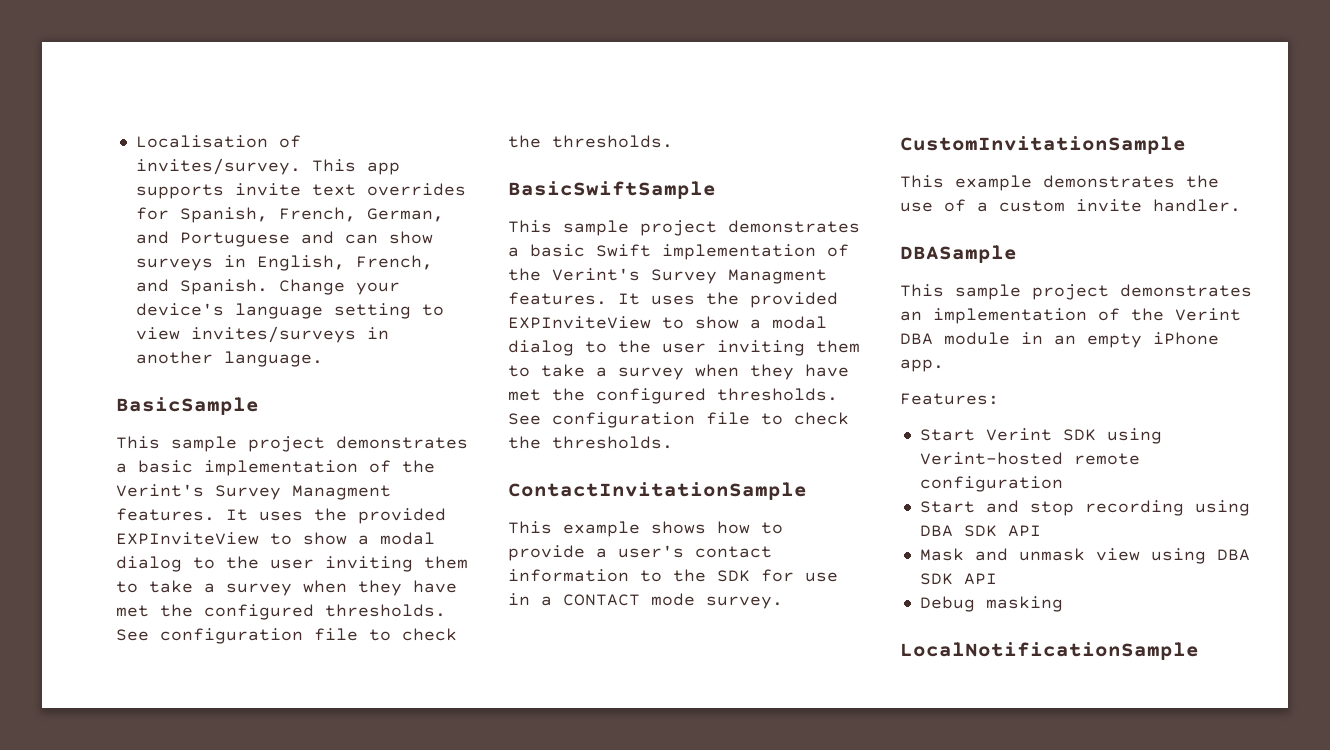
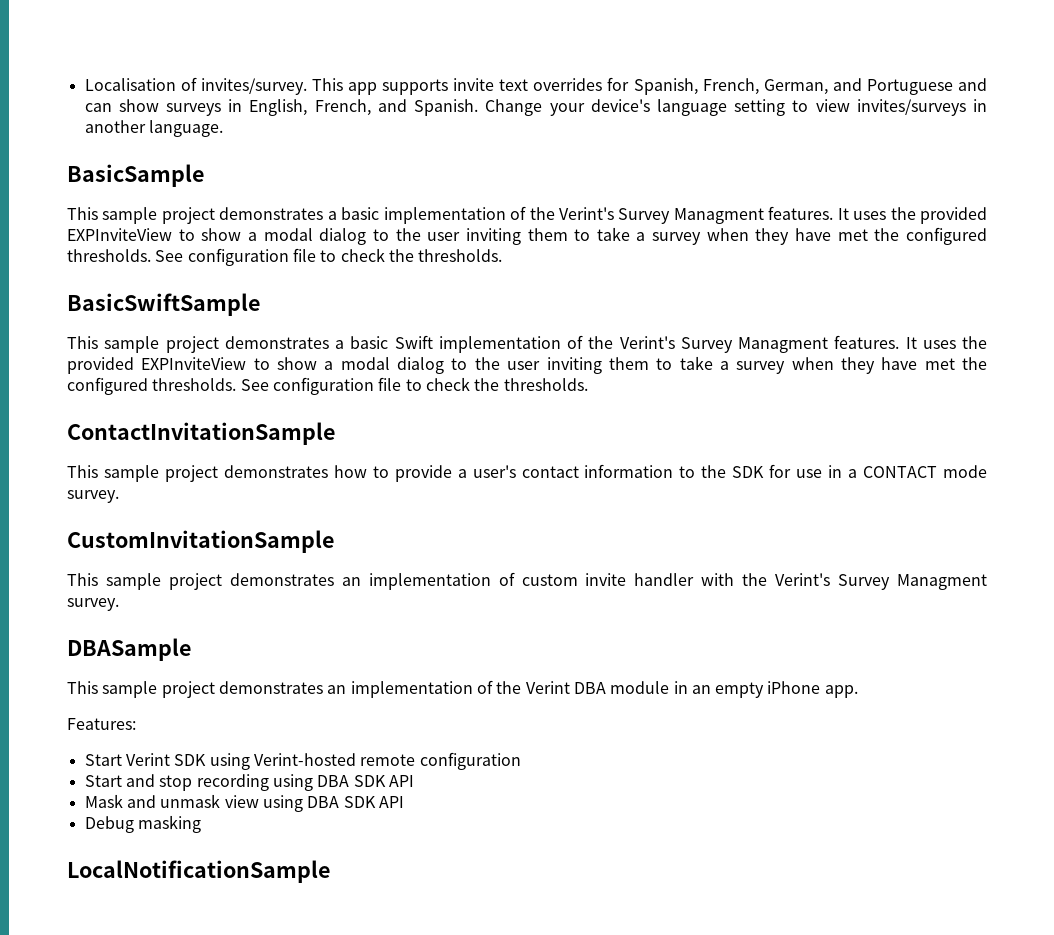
[563,521,706,537] example shows -> [103,465,328,482] sample project demonstrates
[955,175,1219,191] [900,199,1241,212] example demonstrates the use of a custom invite handler. -> [105,572,988,590] [67,598,119,611] sample project demonstrates an implementation of custom invite handler with the Verint's Survey Managment survey.

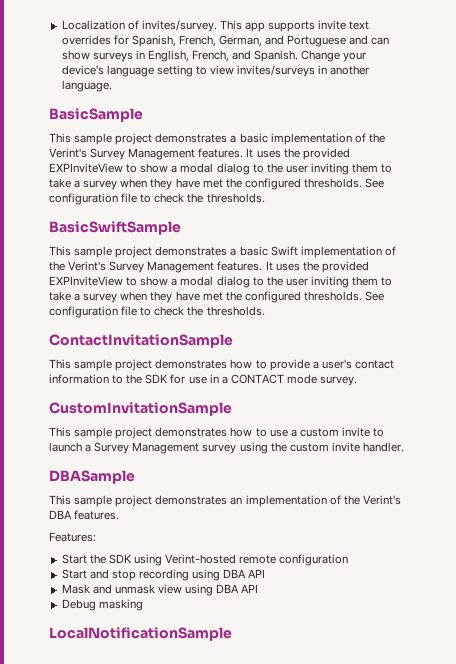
[84,78,176,91] Localisation -> [61,20,125,30] Localization
[673,208,764,224] Managment -> [128,148,196,160] Management
[738,337,828,353] Managment -> [147,261,215,273] Management
[341,572,988,590] [67,598,119,611] an implementation of custom invite handler with the Verint's Survey Managment survey. -> [230,427,385,437] [49,442,404,454] how to use a custom invite to launch a Survey Management survey using the custom invite handler.
[525,681,858,698] Verint DBA module in an empty iPhone app. -> [362,495,401,505] [49,510,120,520] Verint's DBA features.
[125,753,170,766] Verint -> [89,554,106,564] the
[353,775,386,787] SDK -> (247, 573) none
[343,796,376,808] SDK -> (240, 588) none

